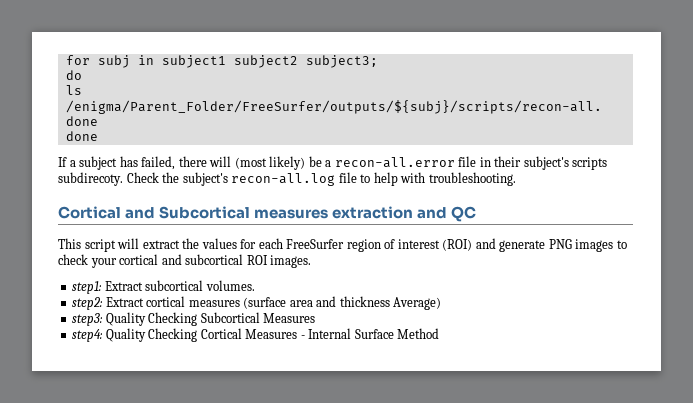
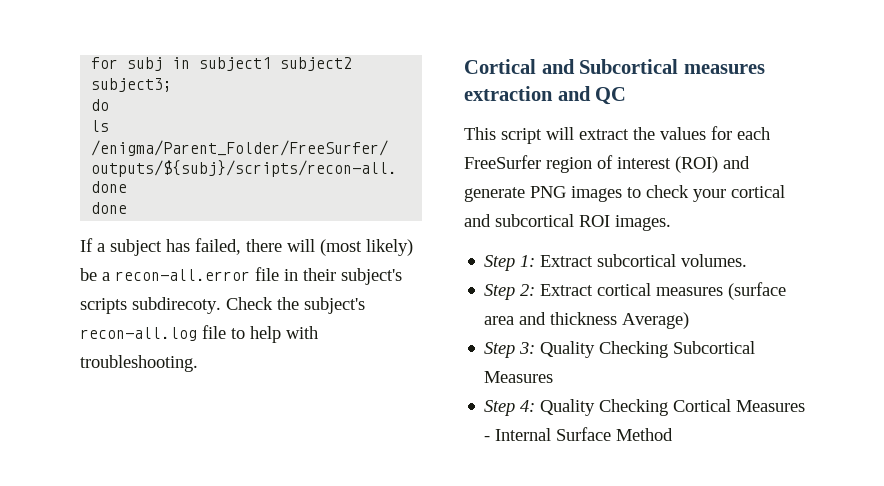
[72,281,103,294] step1: -> [484,255,536,271] Step 1:
[72,297,104,310] step2: -> [484,284,536,300] Step 2:
[72,313,104,326] step3: -> [484,342,536,358] Step 3:
[72,329,104,342] step4: -> [484,400,536,416] Step 4:

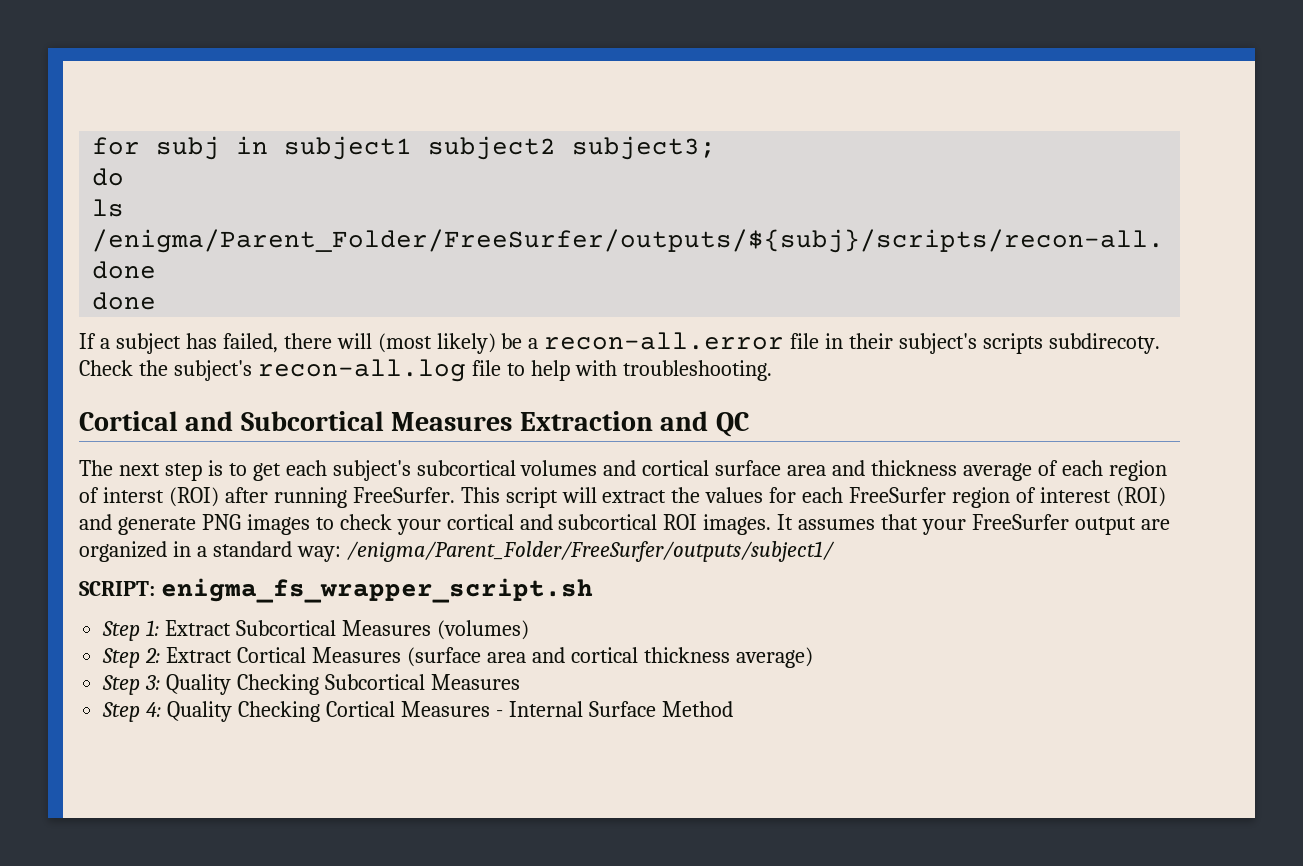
[683,64,765,74] [464,86,553,101] measures extraction -> [391,411,653,431] Measures Extraction
(627, 96) none -> [79,460,1167,481] [79,487,455,508] The next step is to get each subject's subcortical volumes and cortical surface area and thickness average of each region of interst (ROI) after running FreeSurfer.
(671, 223) none -> [777,514,1170,535] [79,541,835,562] [79,578,593,603] It assumes that your FreeSurfer output are organized in a standard way: /enigma/Parent_Folder/FreeSurfer/outputs/subject1/ // SCRIPT: enigma_fs_wrapper_script.sh
[597,254,748,267] subcortical volumes. -> [236,620,529,640] Subcortical Measures (volumes)
[597,283,724,296] cortical measures -> [237,647,401,663] Cortical Measures
[550,312,690,329] thickness Average) -> [570,647,813,668] cortical thickness average)

